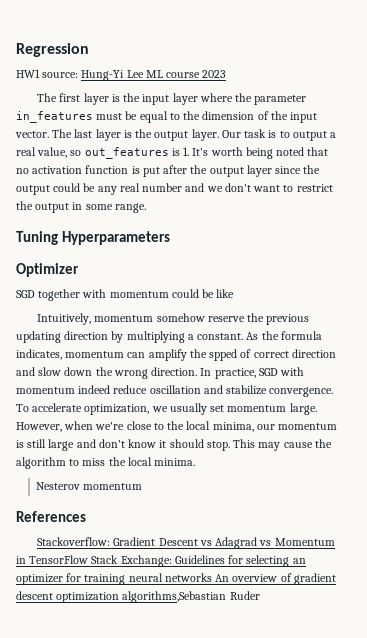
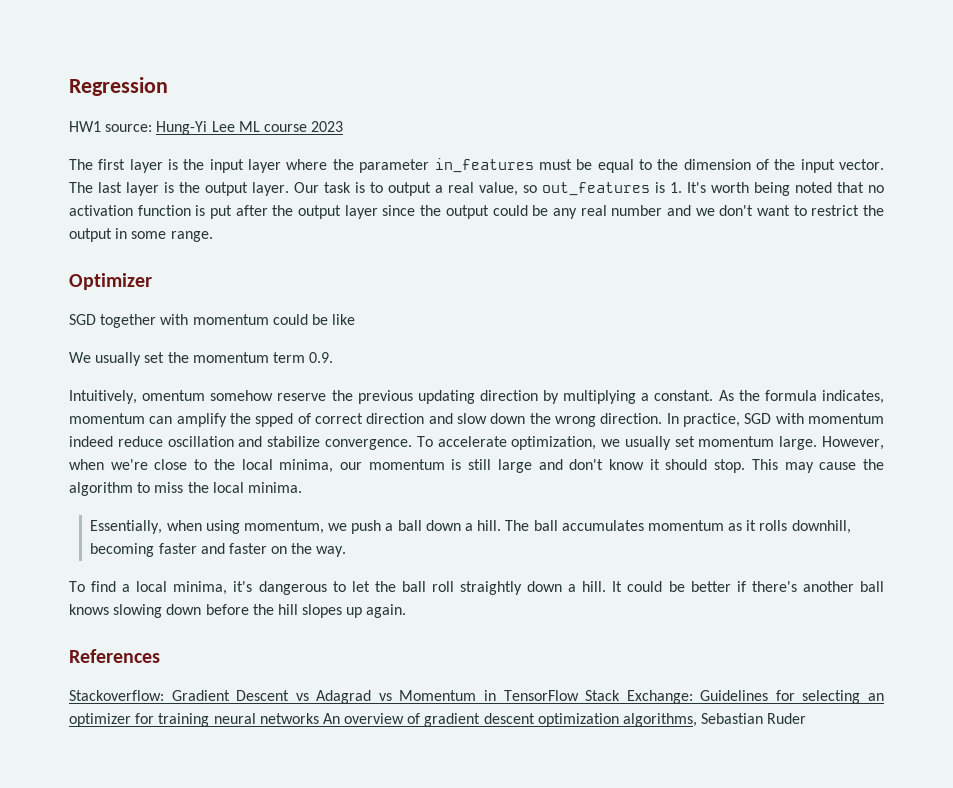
[16,231,170,245] // Tuning Hyperparameters -> (213, 236) none
(235, 293) none -> [69,352,334,366] // We usually set the momentum term 0.9.
[94,315,154,322] momentum -> [142,390,206,401] omentum
[36,482,143,490] Nesterov momentum -> [90,520,851,534] [90,543,347,557] [69,581,884,595] [69,604,407,618] Essentially, when using momentum, we push a ball down a hill. The ball accumulates momentum as it rolls downhill, becoming faster and faster on the way. // To find a local minima, it's dangerous to let the ball roll straightly down a hill. It could be better if there's another ball knows slowing down before the hill slopes up again.
[122,591,227,603] algorithms,Sebastian -> [623,713,764,727] algorithms, Sebastian

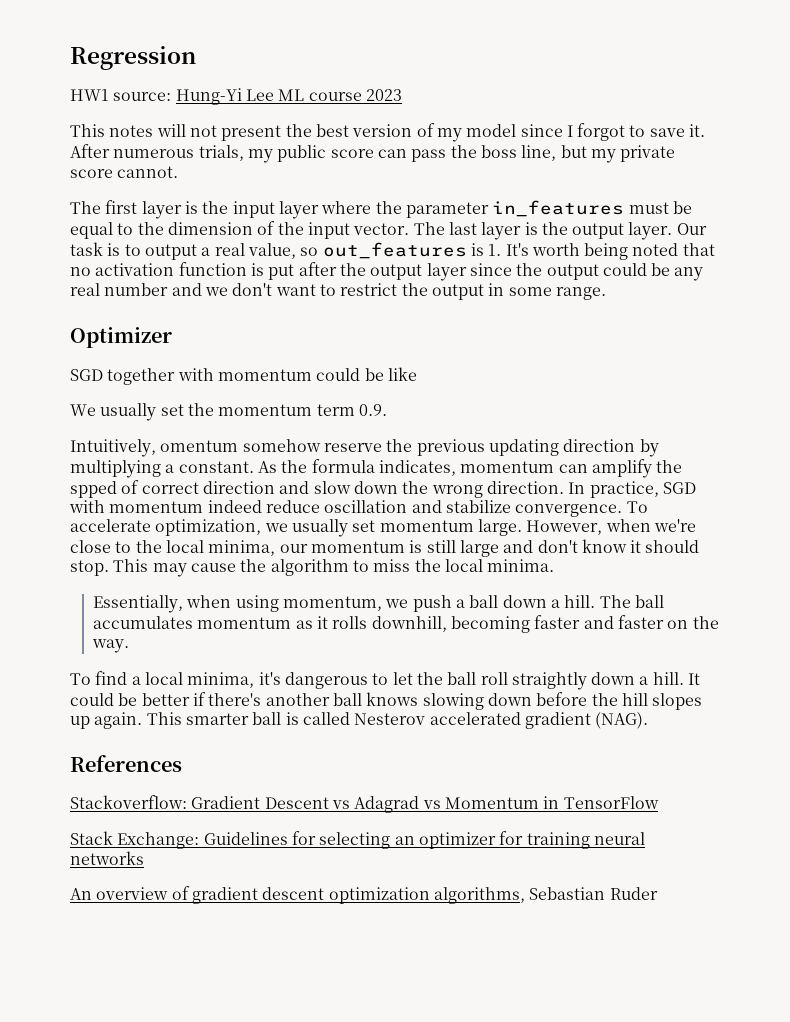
(344, 126) none -> [70,123,706,142] [70,144,676,163] [70,166,179,178] // This notes will not present the best version of my model since I forgot to save it. After numerous trials, my public score can pass the boss line, but my private score cannot.
(407, 611) none -> [146,712,649,729] This smarter ball is called Nesterov accelerated gradient (NAG).
(579, 695) none -> (659, 802) //
(319, 718) none -> (144, 858) //

